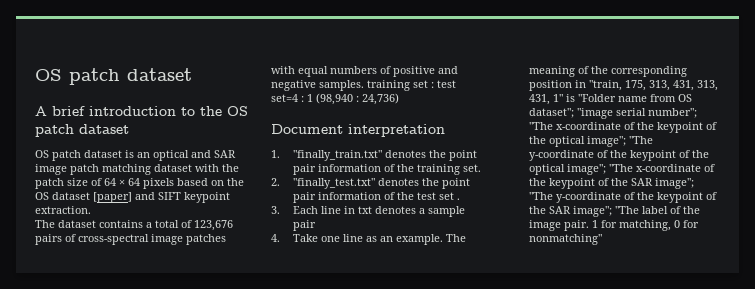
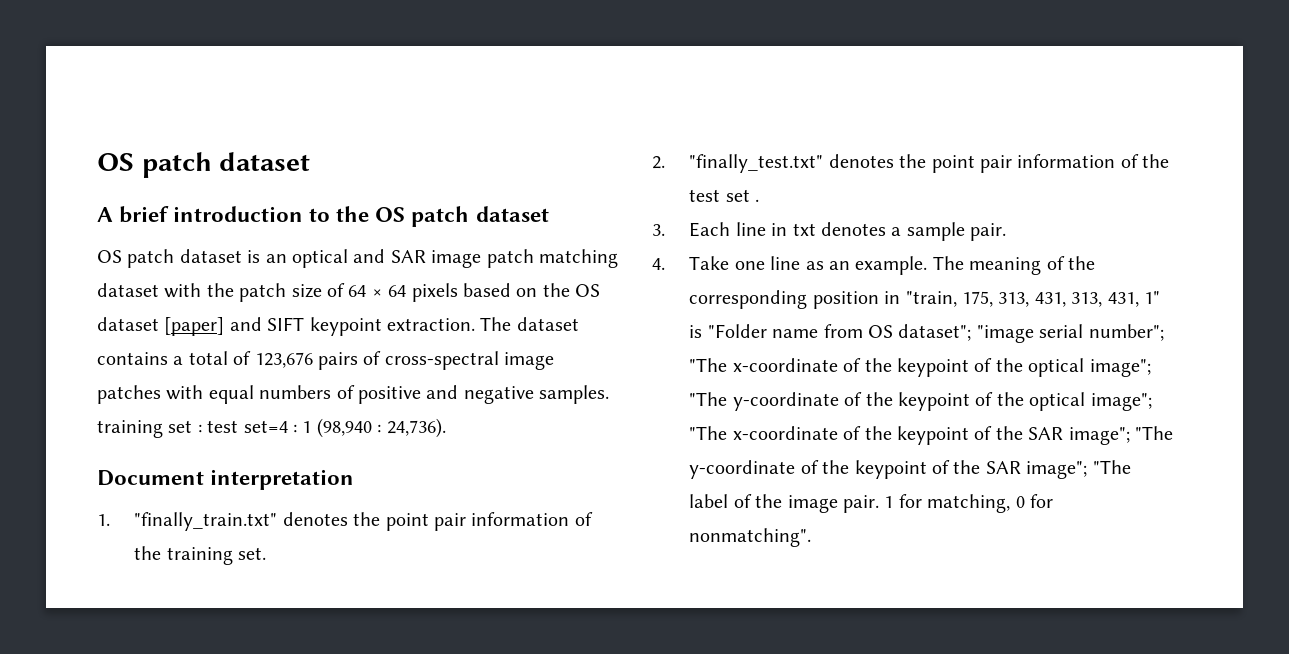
(91, 210) // -> (475, 324) none
[362,93,399,105] 24,736) -> [386,418,446,438] 24,736).
[292,220,316,231] pair -> [970,223,1007,241] pair.
[528,234,602,245] nonmatching" -> [689,528,812,547] nonmatching".

